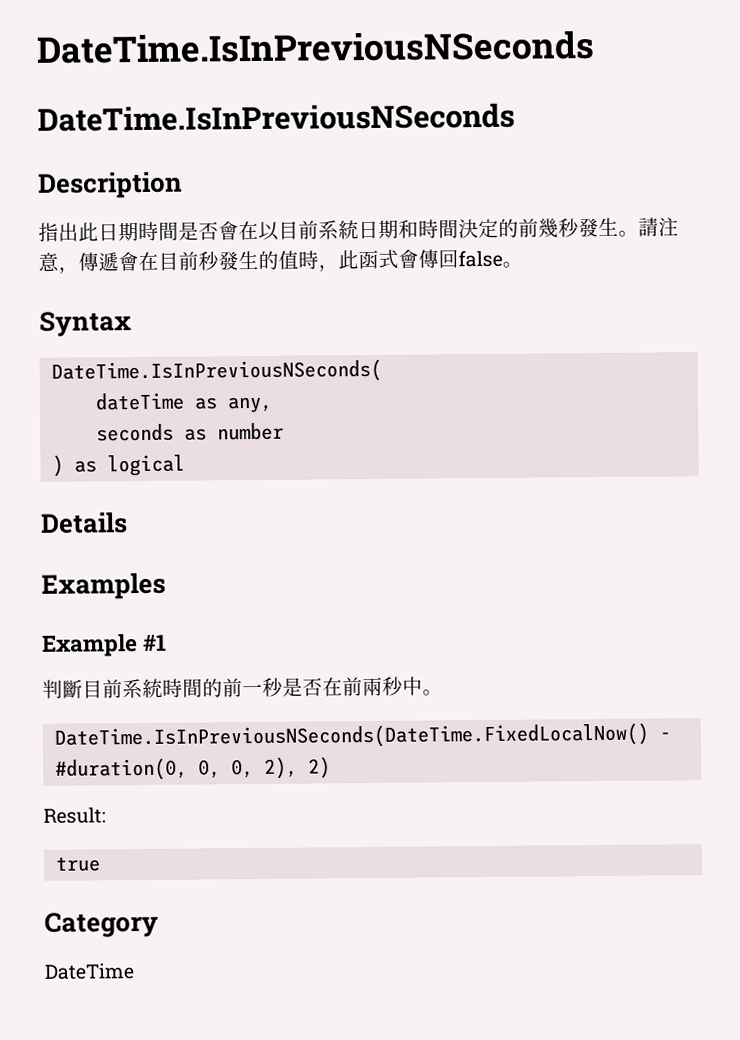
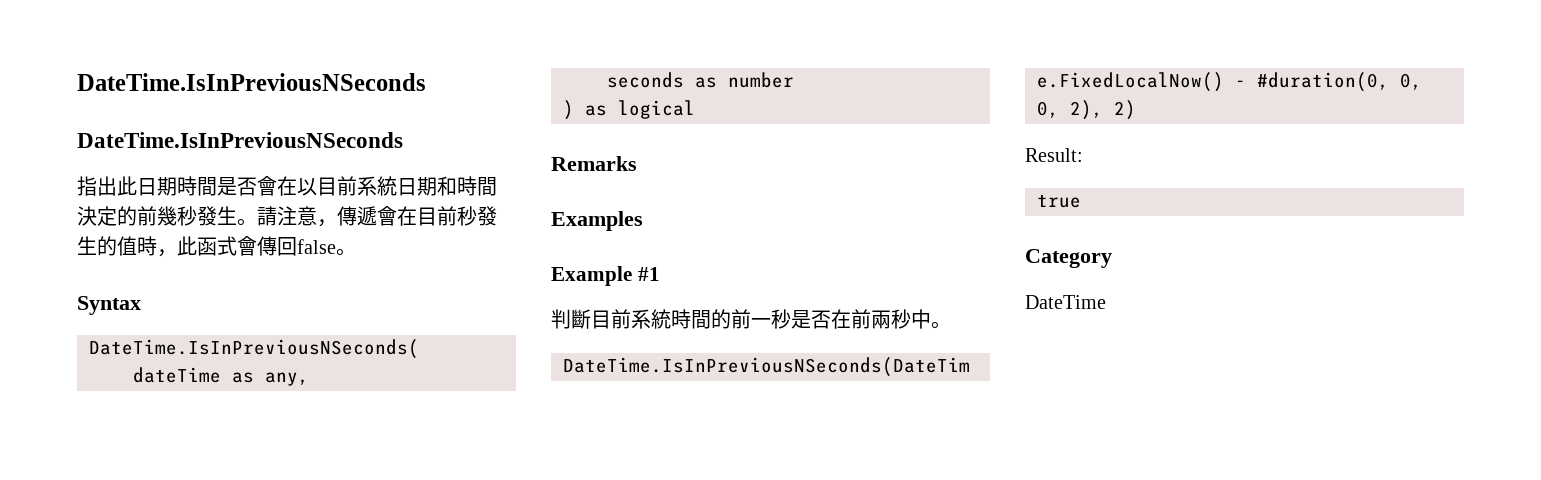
[37,171,183,199] // Description -> (403, 140) none
[40,512,128,534] Details -> [551,156,637,171] Remarks

